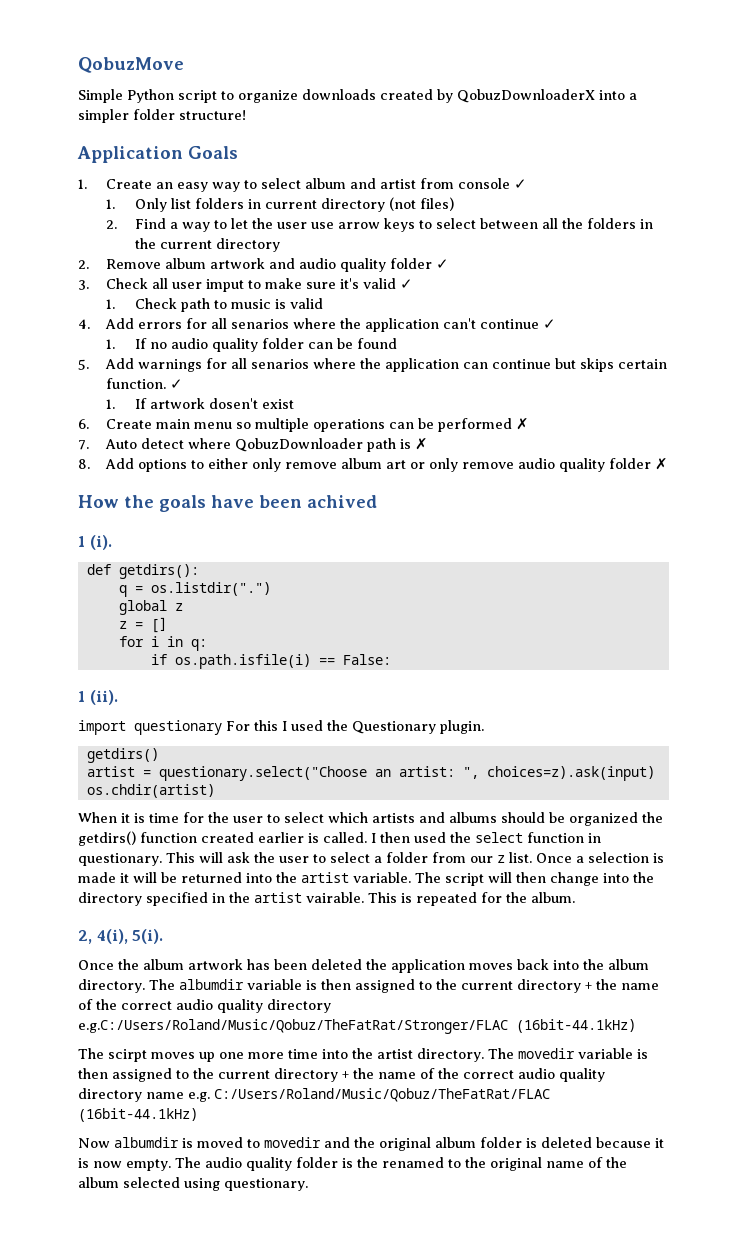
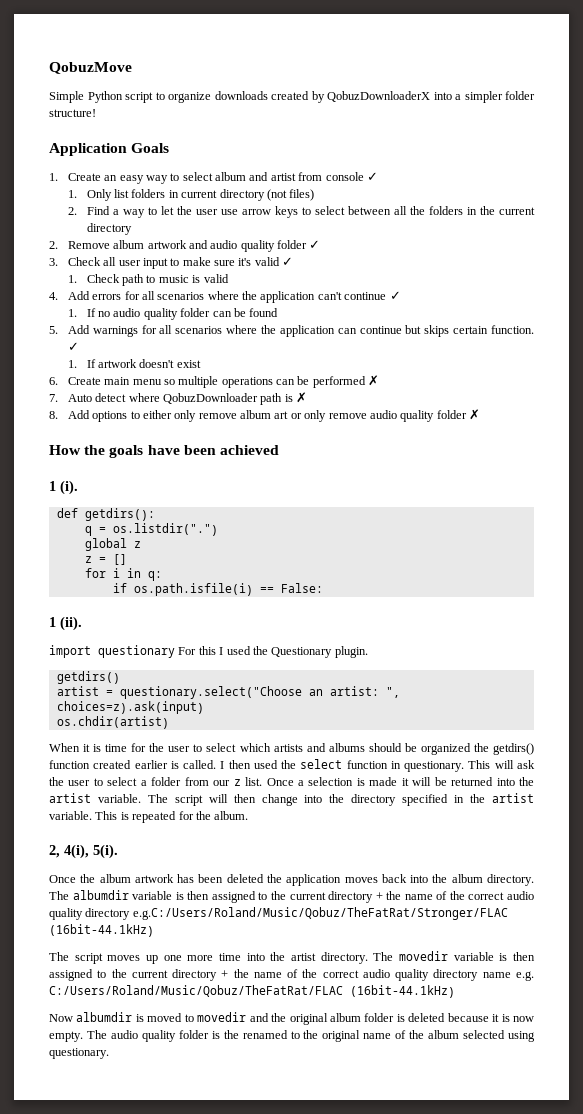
[206,279,245,292] imput -> [142,258,168,269] input
[231,319,290,329] senarios -> [157,292,205,300] scenarios
[251,359,310,369] senarios -> [175,326,223,334] scenarios
[208,398,258,409] dosen't -> [139,359,175,368] doesn't
[307,495,377,508] achived -> [219,445,279,455] achieved
[306,892,364,903] vairable. -> [49,811,92,820] variable.
[108,1049,147,1062] scirpt -> [74,953,103,964] script

